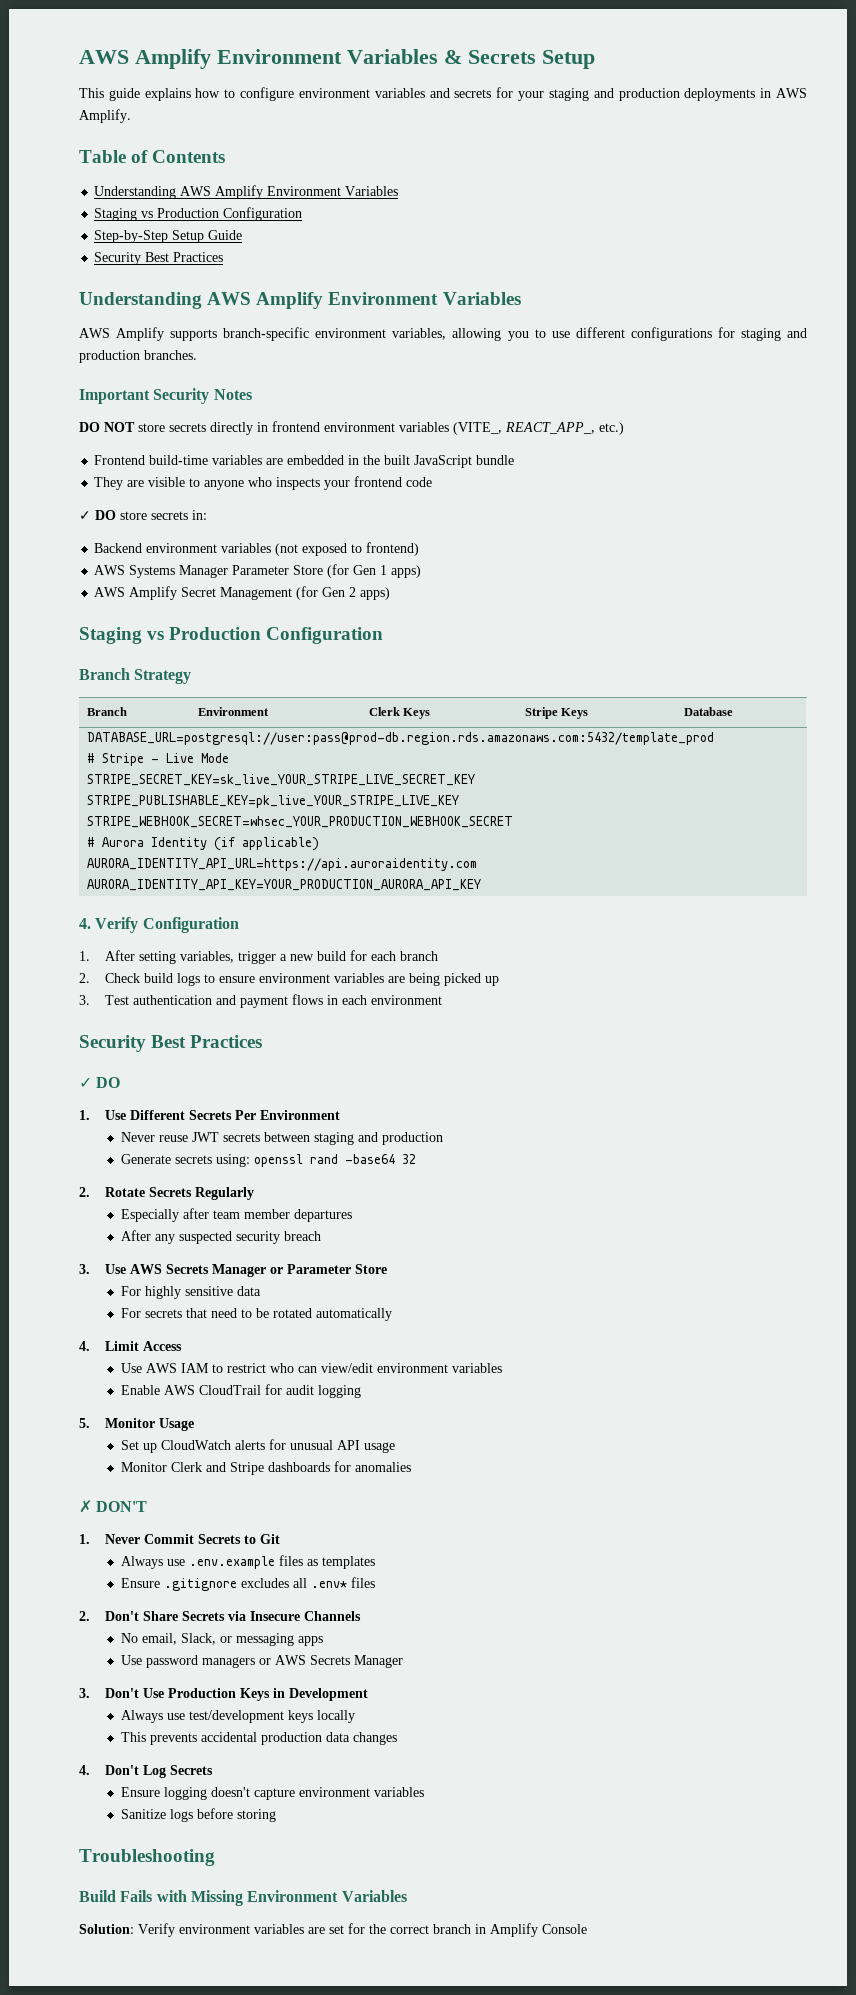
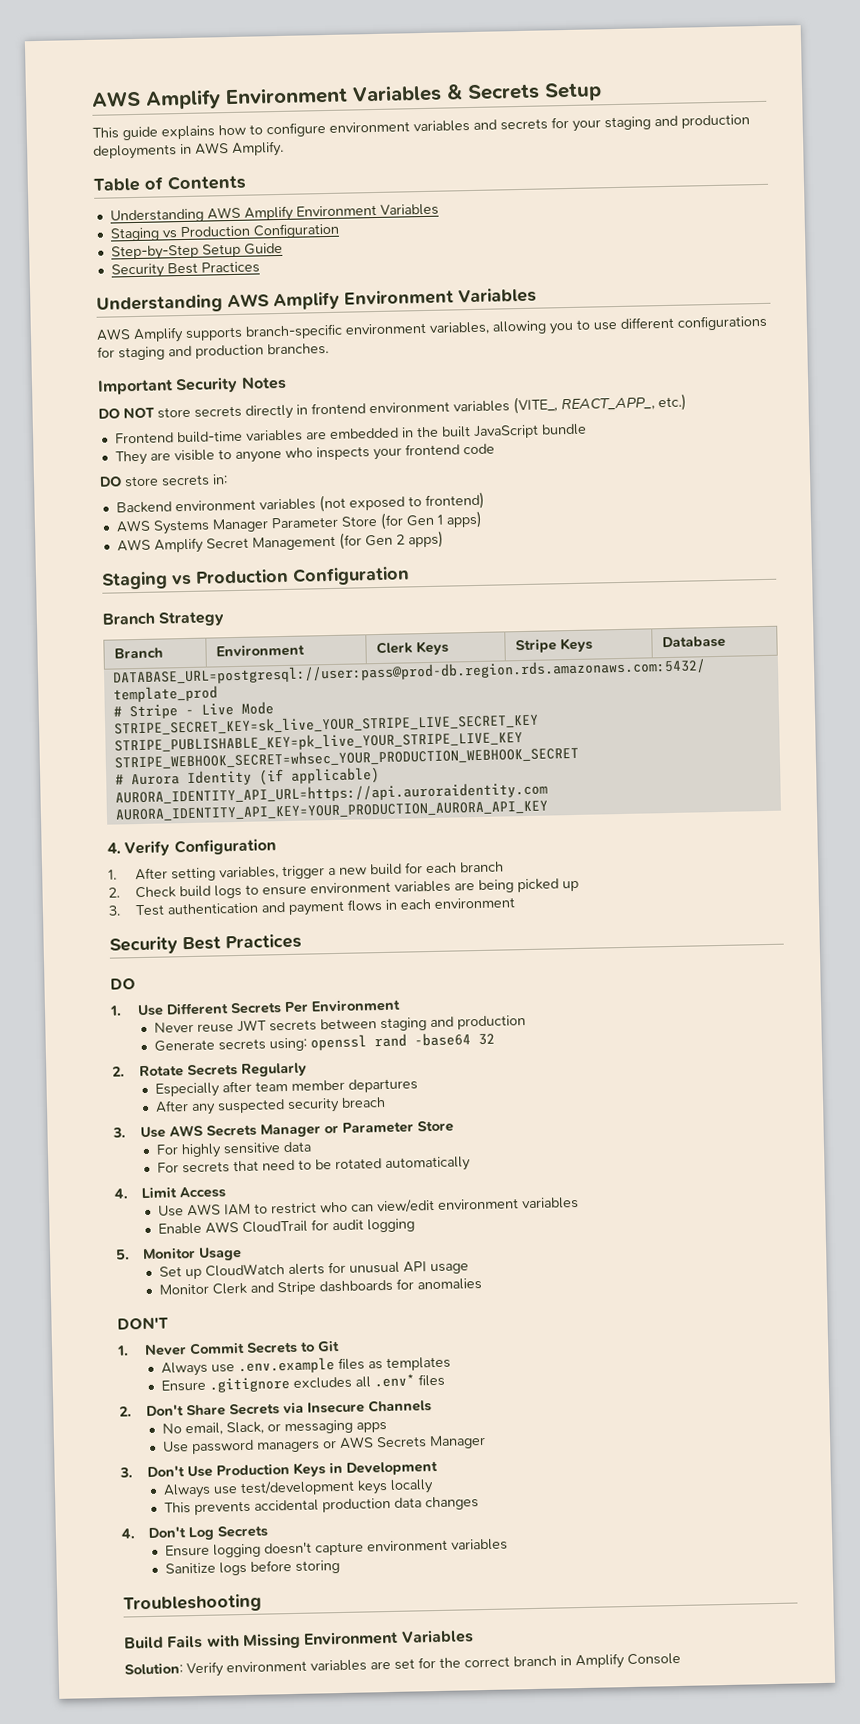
[79,511,91,520] ✓ -> (495, 449) none
[79,1077,92,1088] ✓ -> (302, 941) none
[79,1500,92,1513] ✗ -> (482, 1284) none

